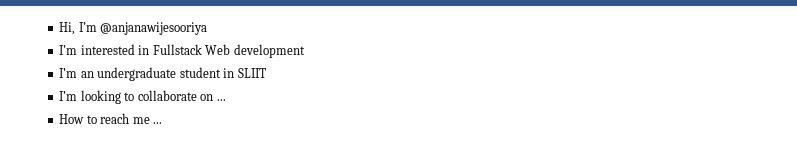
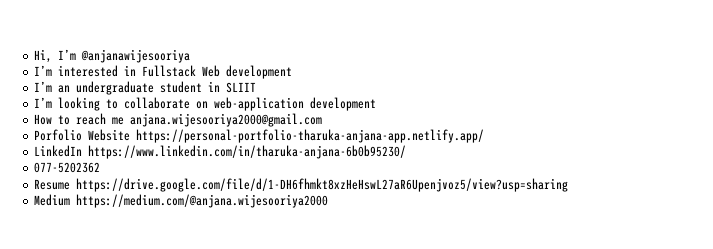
[216,99,226,101] ... -> [214,97,377,111] web-application development
[153,122,163,124] ... -> [130,113,323,127] [34,129,485,143] [34,145,407,159] [34,162,101,173] [34,178,569,192] [34,194,329,208] anjana.wijesooriya2000@gmail.com // Porfolio Website https://personal-portfolio-tharuka-anjana-app.netlify.app/ // LinkedIn https://www.linkedin.com/in/tharuka-anjana-6b0b95230/ // 077-5202362 // Resume https://drive.google.com/file/d/1-DH6fhmkt8xzHeHswL27aR6Upenjvoz5/view?usp=sharing // Medium https://medium.com/@anjana.wijesooriya2000

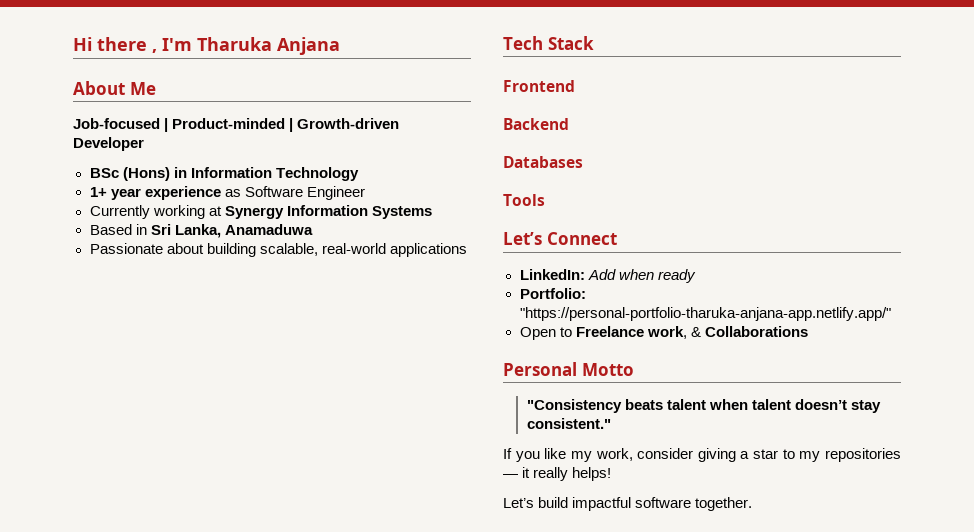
[34,49,191,63] [34,65,293,79] [34,81,257,95] [34,97,377,111] [34,113,323,127] [34,129,485,143] [34,145,407,159] [34,162,101,173] [34,178,569,192] [34,194,329,208] Hi, I’m @anjanawijesooriya // I’m interested in Fullstack Web development // I’m an undergraduate student in SLIIT // I’m looking to collaborate on web-application development // How to reach me anjana.wijesooriya2000@gmail.com // Porfolio Website https://personal-portfolio-tharuka-anjana-app.netlify.app/ // LinkedIn https://www.linkedin.com/in/tharuka-anjana-6b0b95230/ // 077-5202362 // Resume https://drive.google.com/file/d/1-DH6fhmkt8xzHeHswL27aR6Upenjvoz5/view?usp=sharing // Medium https://medium.com/@anjana.wijesooriya2000 -> [73,37,340,55] [73,81,156,95] [73,118,400,132] [73,137,144,151] [89,167,359,181] [89,186,365,200] [89,205,432,219] [89,224,313,238] [89,243,467,257] [503,36,594,50] [503,80,575,92] [503,118,569,130] [503,156,583,168] [503,194,545,206] [503,232,617,245] [519,269,696,283] [519,288,586,299] [519,307,891,321] [519,326,808,340] [503,362,634,376] [526,399,881,413] [526,418,611,429] [503,448,901,462] [503,467,612,481] [503,497,753,511] Hi there , I'm Tharuka Anjana // About Me // Job-focused | Product-minded | Growth-driven Developer // BSc (Hons) in Information Technology // 1+ year experience as Software Engineer // Currently working at Synergy Information Systems // Based in Sri Lanka, Anamaduwa // Passionate about building scalable, real-world applications // Tech Stack // Frontend // Backend // Databases // Tools // Let’s Connect // LinkedIn: Add when ready // Portfolio: "https://personal-portfolio-tharuka-anjana-app.netlify.app/" // Open to Freelance work, & Collaborations // Personal Motto // "Consistency beats talent when talent doesn’t stay consistent." // If you like my work, consider giving a star to my repositories — it really helps! // Let’s build impactful software together.

